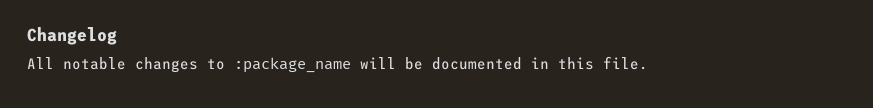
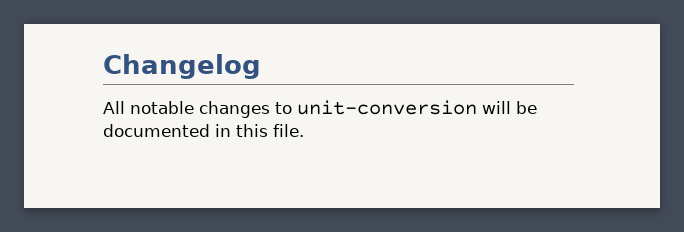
[234,57,351,73] :package_name -> [297,100,477,115] unit-conversion

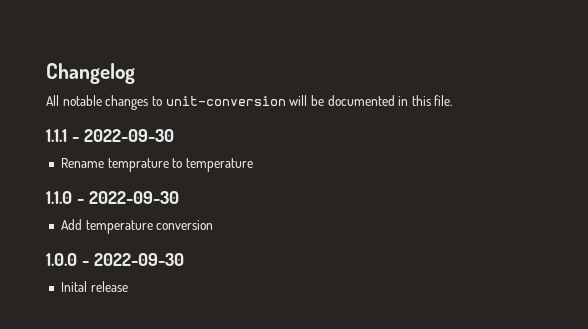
(304, 130) none -> [46,129,174,142] [60,158,253,172] [46,191,179,204] [60,219,214,234] [46,253,184,266] [60,281,128,292] // 1.1.1 - 2022-09-30 // Rename temprature to temperature // 1.1.0 - 2022-09-30 // Add temperature conversion // 1.0.0 - 2022-09-30 // Inital release

